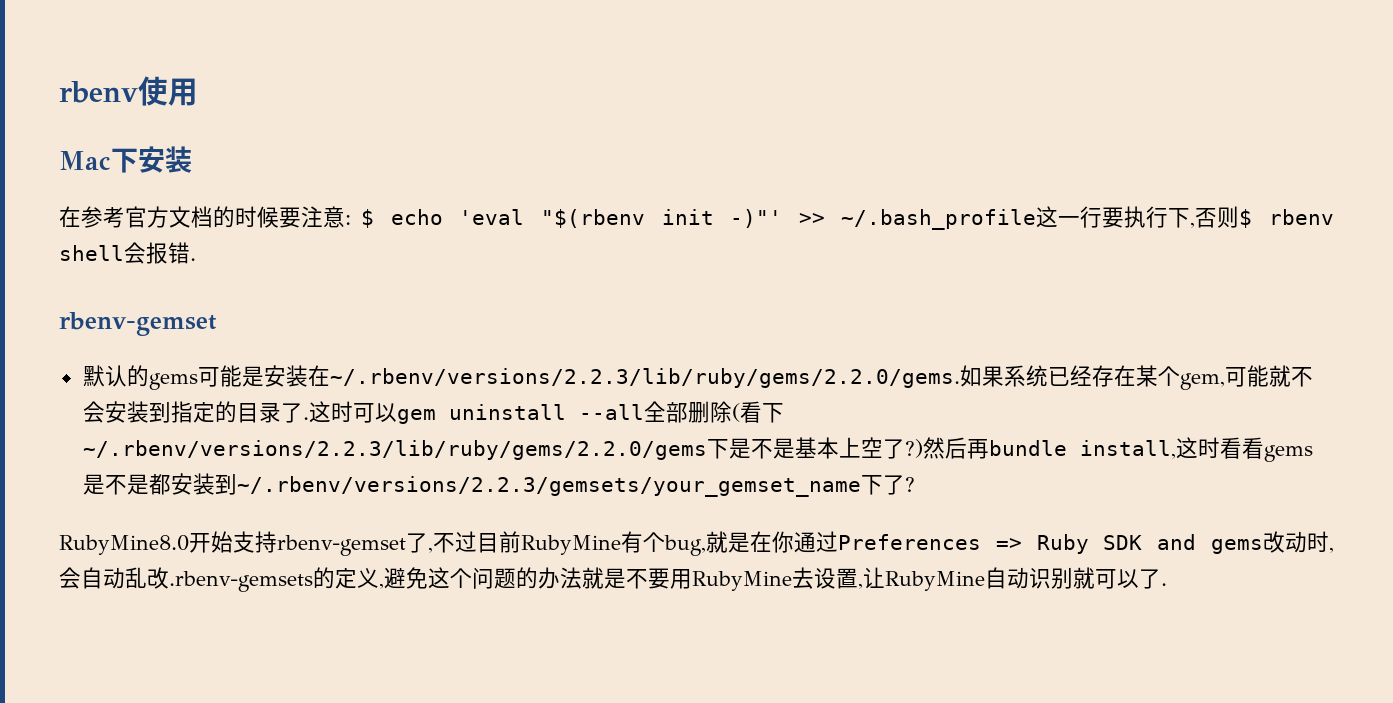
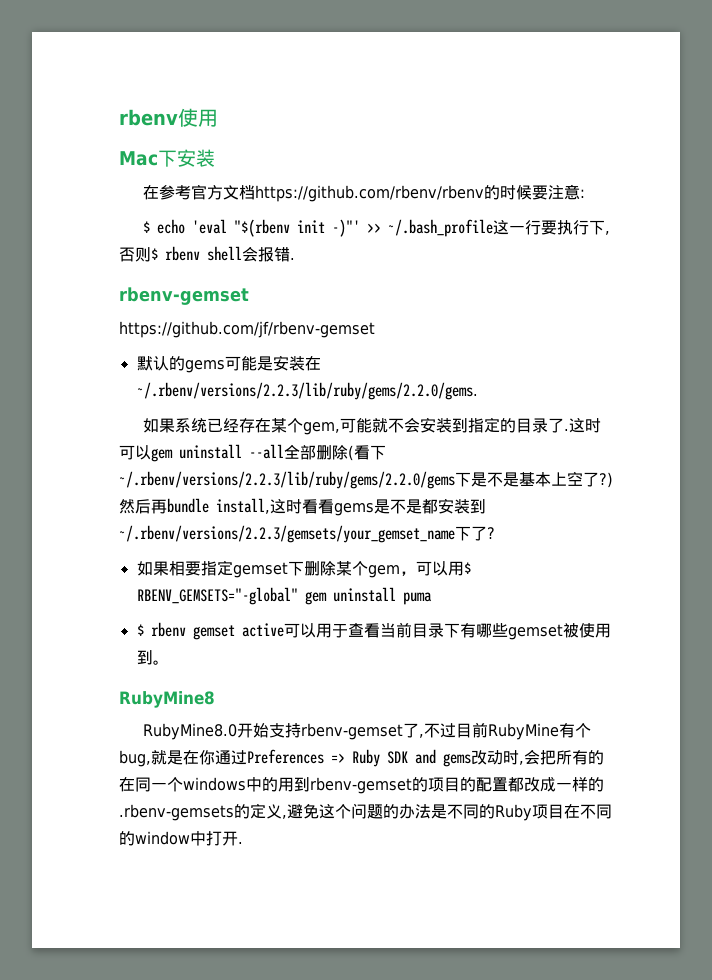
(213, 217) none -> [255,185,485,202] https://github.com/rbenv/rbenv
(351, 220) none -> (586, 193) //
(217, 324) none -> [119,321,375,338] // https://github.com/jf/rbenv-gemset
(960, 378) none -> (478, 391) //
(915, 484) none -> [136,560,471,578] [136,587,432,605] [136,622,611,640] [136,650,169,665] [119,691,215,708] // 如果相要指定gemset下删除某个gem，可以用$ RBENV_GEMSETS="-global" gem uninstall puma // $ rbenv gemset active可以用于查看当前目录下有哪些gemset被使用到。 // RubyMine8
[81,567,169,589] 自动乱改 -> [540,750,604,765] [119,777,604,794] 把所有的在同一个windows中的用到rbenv-gemset的项目的配置都改成一样的
[582,567,1161,591] 就是不要用RubyMine去设置,让RubyMine自动识别就可以了 -> [431,804,612,821] [119,831,238,846] 是不同的Ruby项目在不同的window中打开

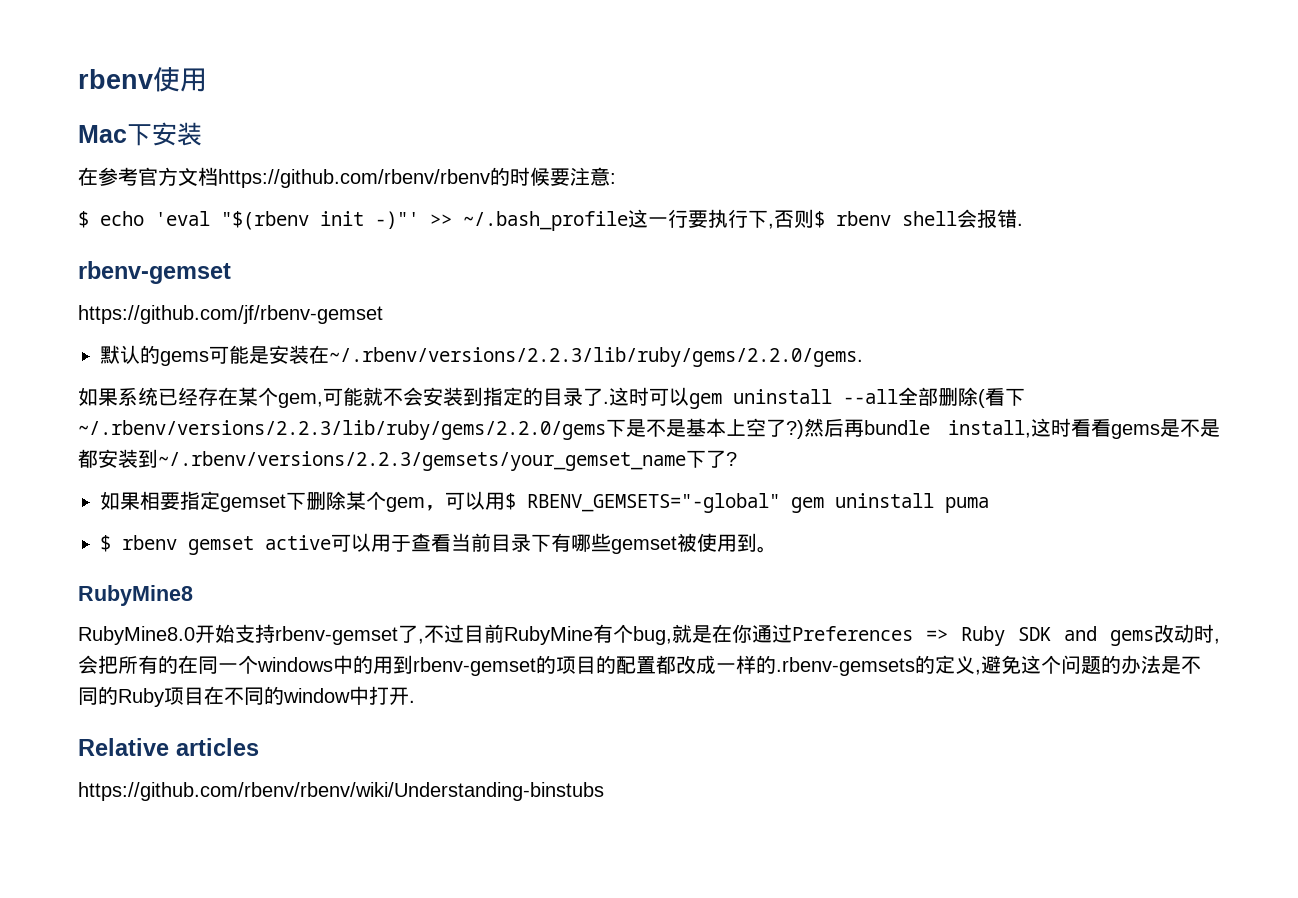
(243, 843) none -> [78,738,259,756] [78,782,604,801] // Relative articles // https://github.com/rbenv/rbenv/wiki/Understanding-binstubs

